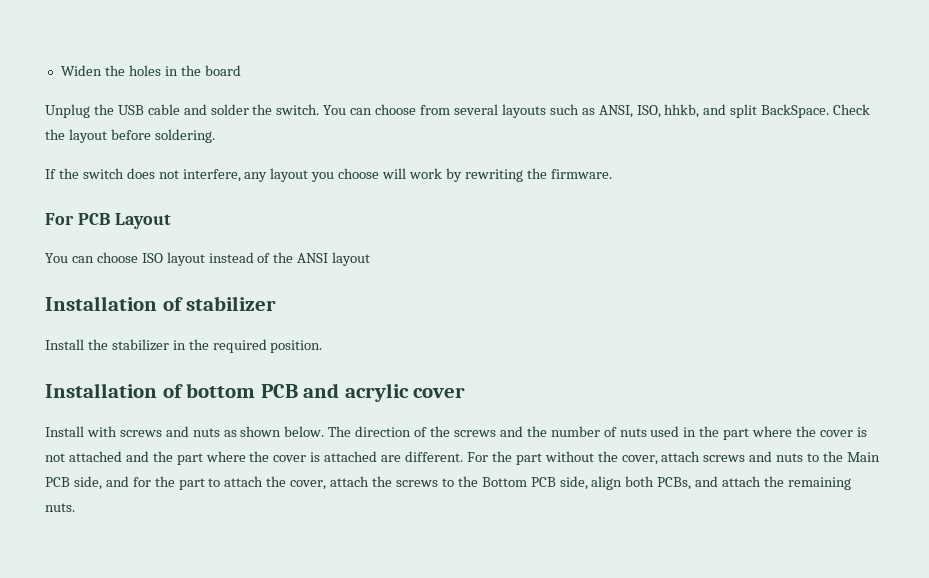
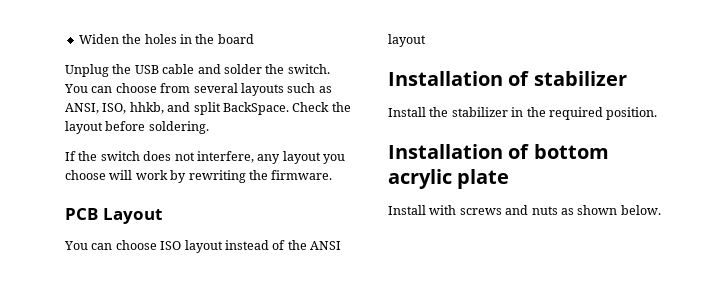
[45,213,74,225] For -> (333, 175) none
[260,383,466,402] PCB and acrylic cover -> [388,169,510,189] acrylic plate
[328,426,867,440] [45,451,880,465] [45,476,851,490] [45,503,75,512] The direction of the screws and the number of nuts used in the part where the cover is not attached and the part where the cover is attached are different. For the part without the cover, attach screws and nuts to the Main PCB side, and for the part to attach the cover, attach the screws to the Bottom PCB side, align both PCBs, and attach the remaining nuts. -> (661, 210) none

